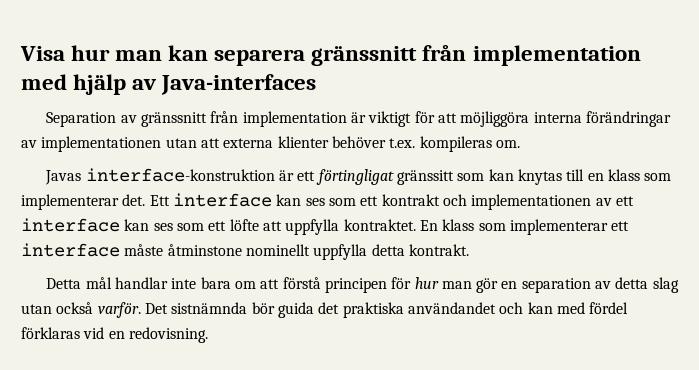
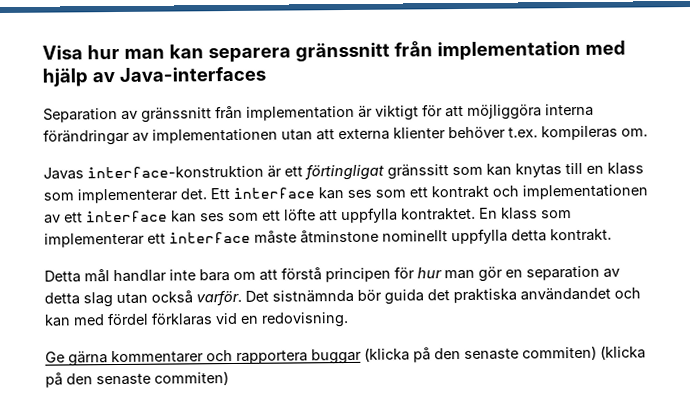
(208, 335) none -> [45,345,646,367] [45,371,229,388] // Ge gärna kommentarer och rapportera buggar (klicka på den senaste commiten) (klicka på den senaste commiten)

